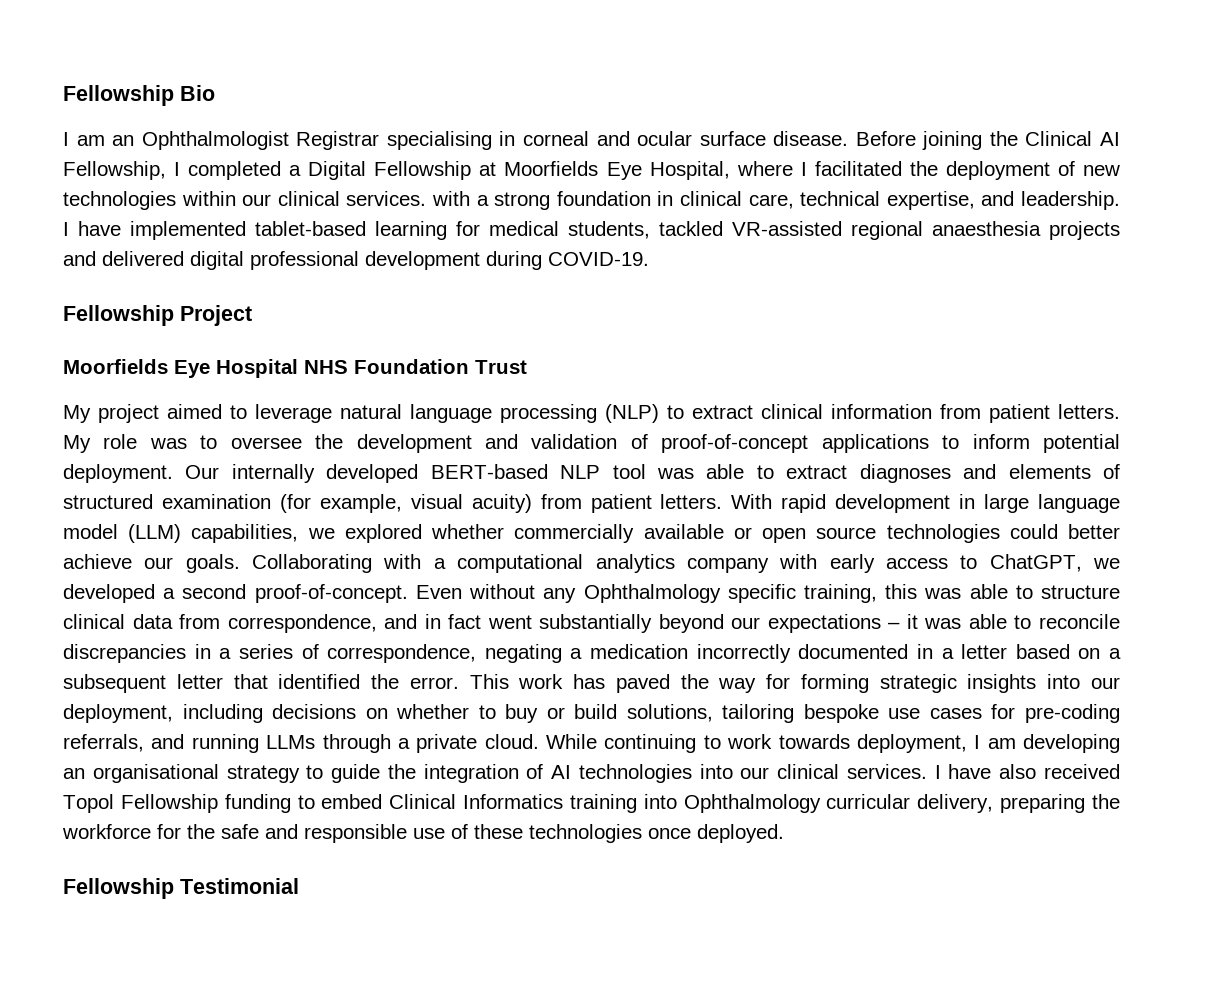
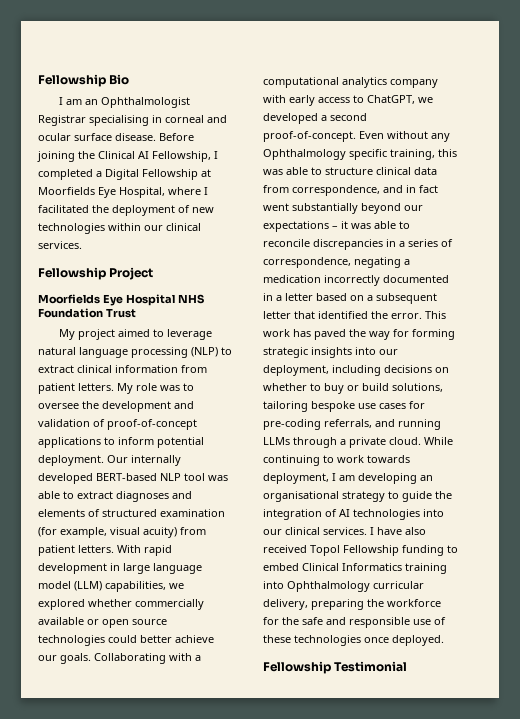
[432,191,1121,210] [63,221,1120,240] [63,251,649,270] with a strong foundation in clinical care, technical expertise, and leadership. I have implemented tablet-based learning for medical students, tackled VR-assisted regional anaesthesia projects and delivered digital professional development during COVID-19. -> (82, 245) none

